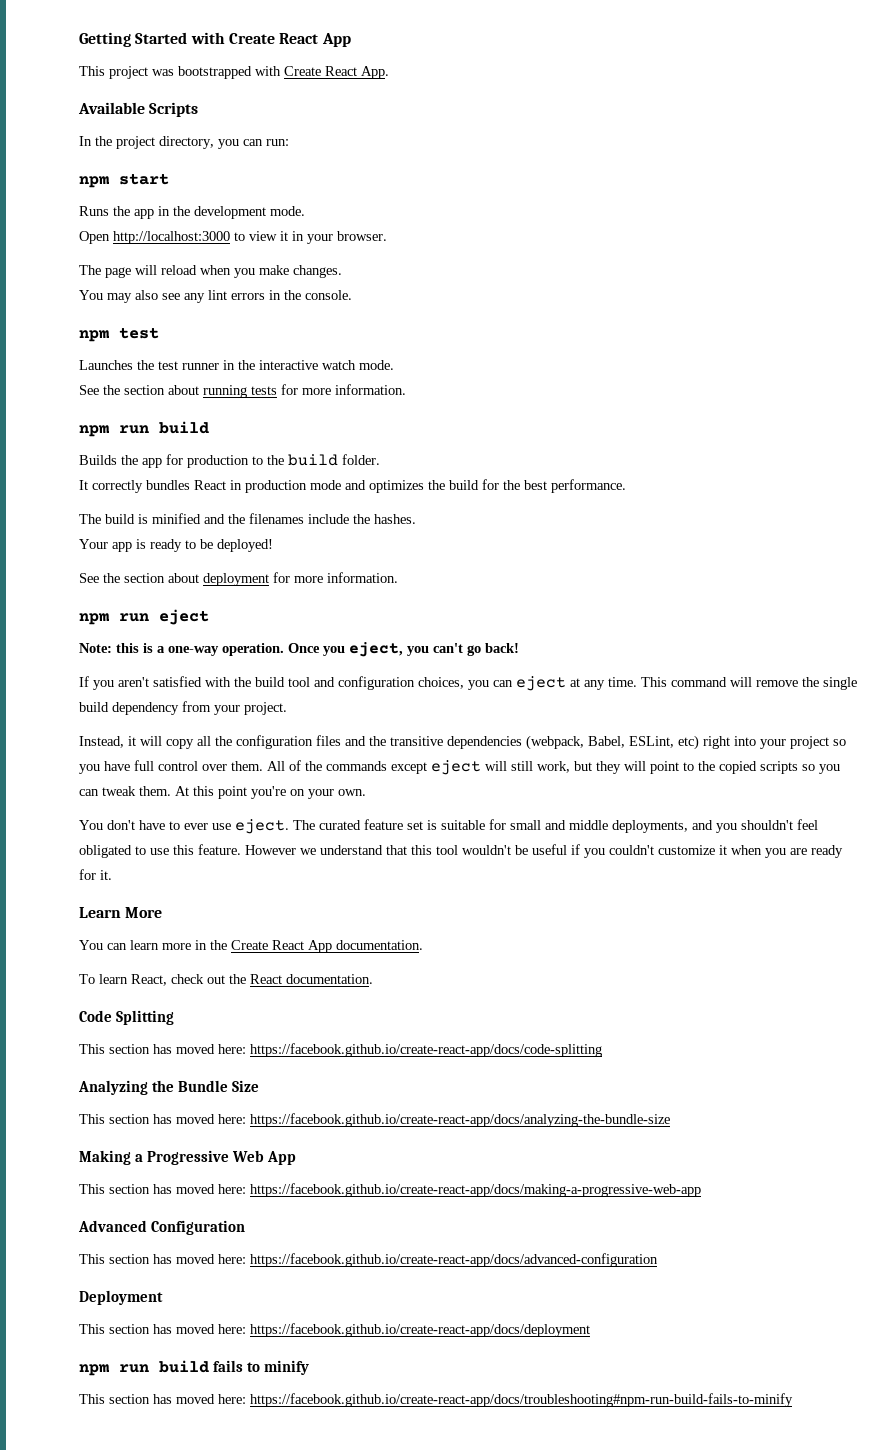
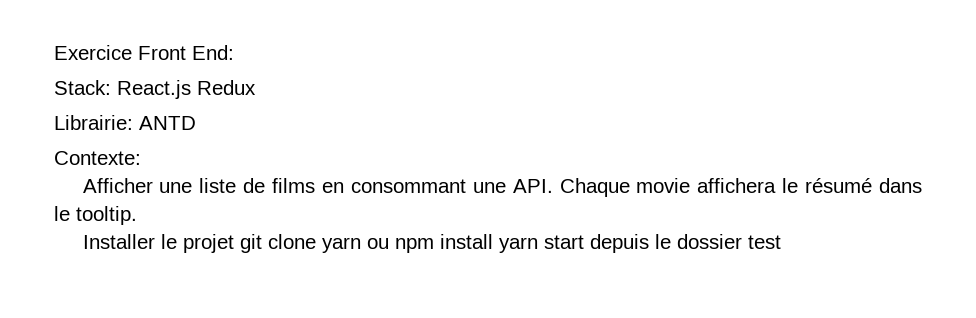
[79,32,351,47] [79,66,389,79] [78,102,199,117] [79,136,289,149] [79,173,169,188] [79,206,305,219] [79,231,387,244] [79,265,342,278] [79,290,352,303] [79,327,159,342] [79,360,394,370] [79,384,406,398] [79,421,209,437] [79,454,380,468] [79,479,626,493] [79,513,416,524] [79,539,273,552] [79,572,398,586] [79,609,209,625] [79,642,519,657] [79,676,857,691] [79,701,287,715] [79,735,846,750] [79,760,840,775] [79,786,366,799] [79,819,818,834] [79,844,843,858] [79,869,112,880] [79,907,163,918] [79,940,423,953] [79,974,373,986] [79,1010,174,1025] [79,1043,602,1057] [78,1080,259,1095] [79,1113,670,1127] [79,1150,296,1165] [79,1183,701,1197] [78,1220,245,1235] [79,1253,658,1267] [79,1290,163,1305] [79,1323,590,1337] [79,1360,309,1376] [79,1393,793,1407] Getting Started with Create React App // This project was bootstrapped with Create React App. // Available Scripts // In the project directory, you can run: // npm start // Runs the app in the development mode. // Open http://localhost:3000 to view it in your browser. // The page will reload when you make changes. // You may also see any lint errors in the console. // npm test // Launches the test runner in the interactive watch mode. // See the section about running tests for more information. // npm run build // Builds the app for production to the build folder. // It correctly bundles React in production mode and optimizes the build for the best performance. // The build is minified and the filenames include the hashes. // Your app is ready to be deployed! // See the section about deployment for more information. // npm run eject // Note: this is a one-way operation. Once you eject, you can't go back! // If you aren't satisfied with the build tool and configuration choices, you can eject at any time. This command will remove the single build dependency from your project. // Instead, it will copy all the configuration files and the transitive dependencies (webpack, Babel, ESLint, etc) right into your project so you have full control over them. All of the commands except eject will still work, but they will point to the copied scripts so you can tweak them. At this point you're on your own. // You don't have to ever use eject. The curated feature set is suitable for small and middle deployments, and you shouldn't feel obligated to use this feature. However we understand that this tool wouldn't be useful if you couldn't customize it when you are ready for it. // Learn More // You can learn more in the Create React App documentation. // To learn React, check out the React documentation. // Code Splitting // This section has moved here: https://facebook.github.io/create-react-app/docs/code-splitting // Analyzing the Bundle Size // This section has moved here: https://facebook.github.io/create-react-app/docs/analyzing-the-bundle-size // Making a Progressive Web App // This section has moved here: https://facebook.github.io/create-react-app/docs/making-a-progressive-web-app // Advanced Configuration // This section has moved here: https://facebook.github.io/create-react-app/docs/advanced-configuration // Deployment // This section has moved here: https://facebook.github.io/create-react-app/docs/deployment // npm run build fails to minify // This section has moved here: https://facebook.github.io/create-react-app/docs/troubleshooting#npm-run-build-fails-to-minify -> [54,45,234,60] [54,80,256,99] [54,115,196,130] [54,151,141,165] [82,178,922,197] [54,206,137,225] [82,234,781,253] Exercice Front End: // Stack: React.js Redux // Librairie: ANTD // Contexte: // Afficher une liste de films en consommant une API. Chaque movie affichera le résumé dans le tooltip. // Installer le projet git clone yarn ou npm install yarn start depuis le dossier test

